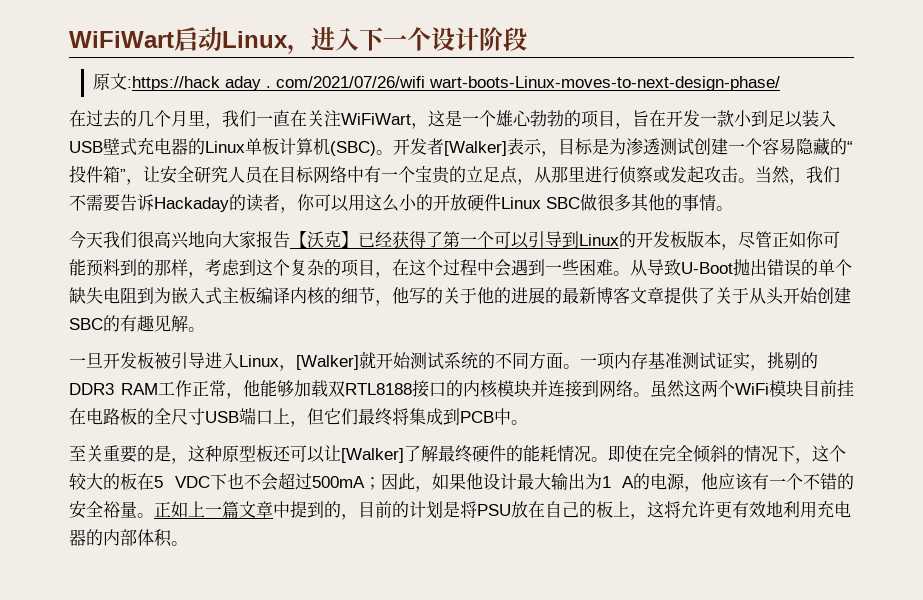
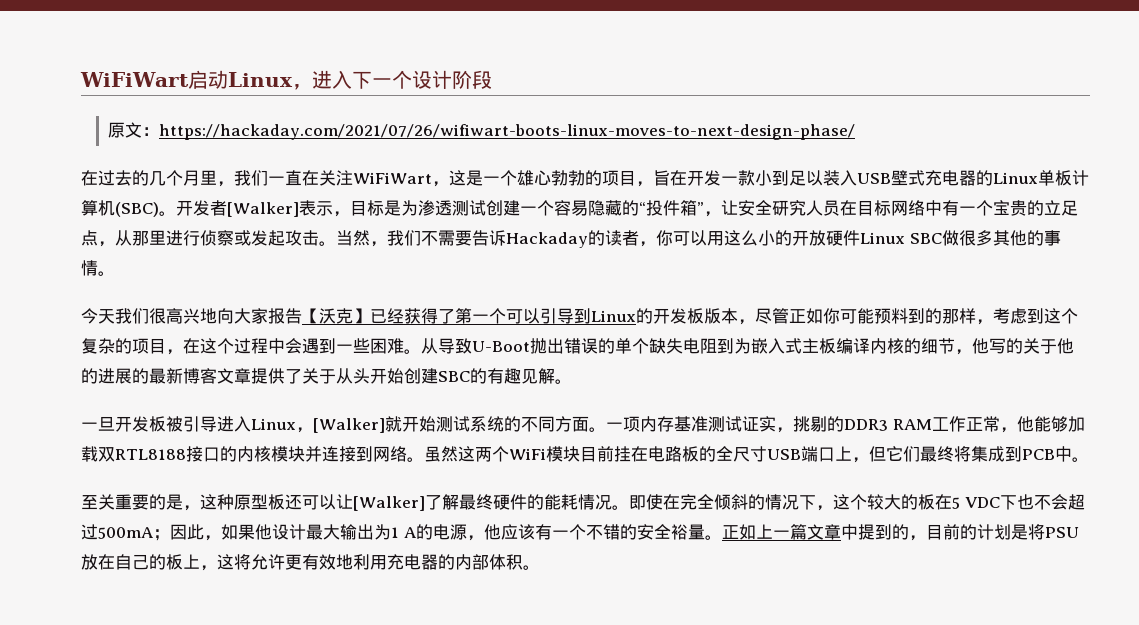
[127,76,781,91] :https://hack aday . com/2021/07/26/wifi wart-boots-Linux-moves-to-next-design-phase/ -> [142,124,856,140] ：https://hackaday.com/2021/07/26/wifiwart-boots-linux-moves-to-next-design-phase/

